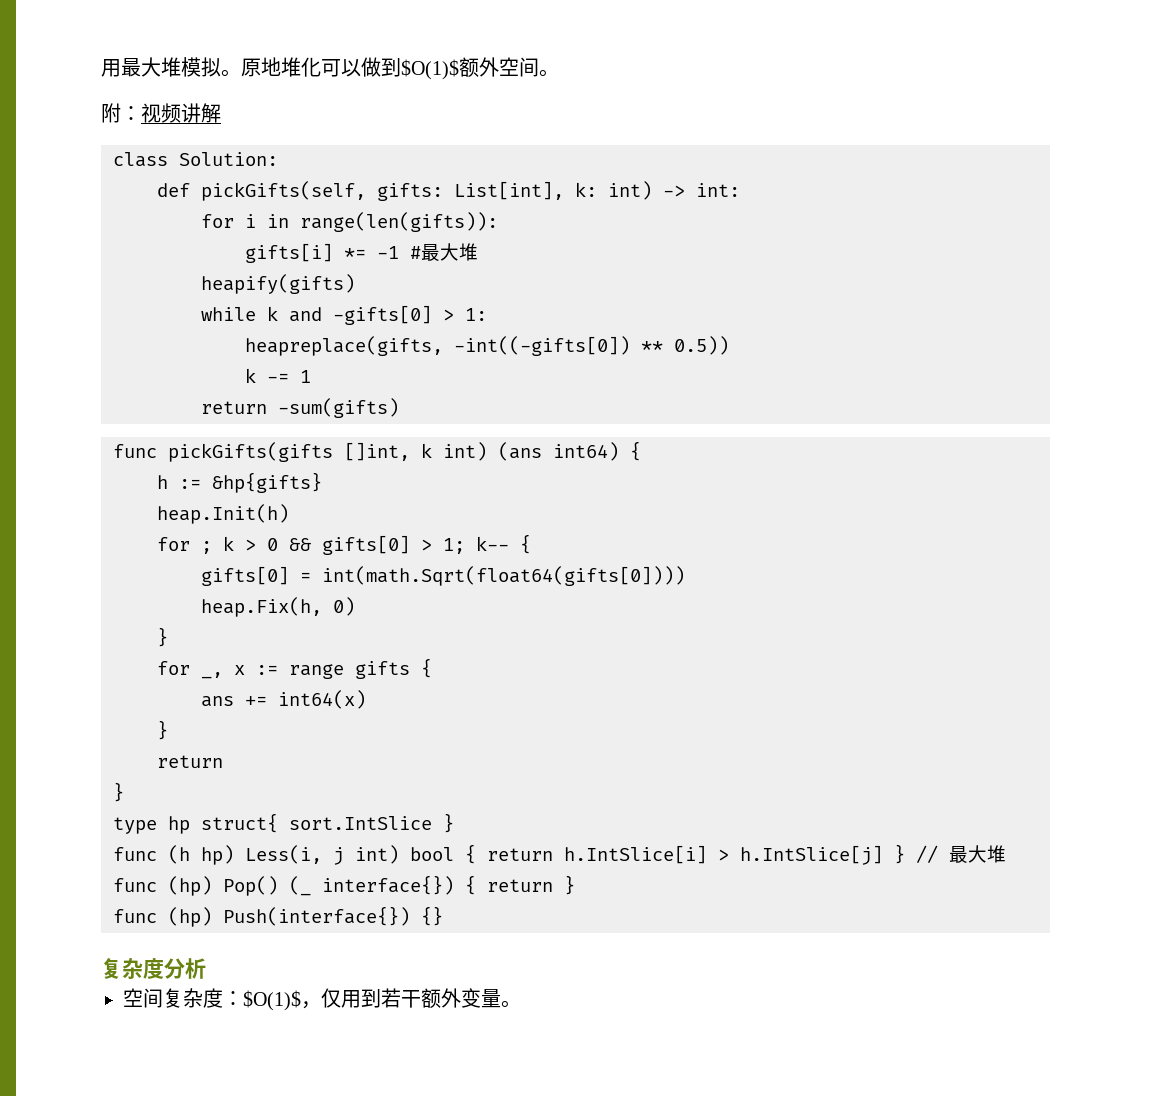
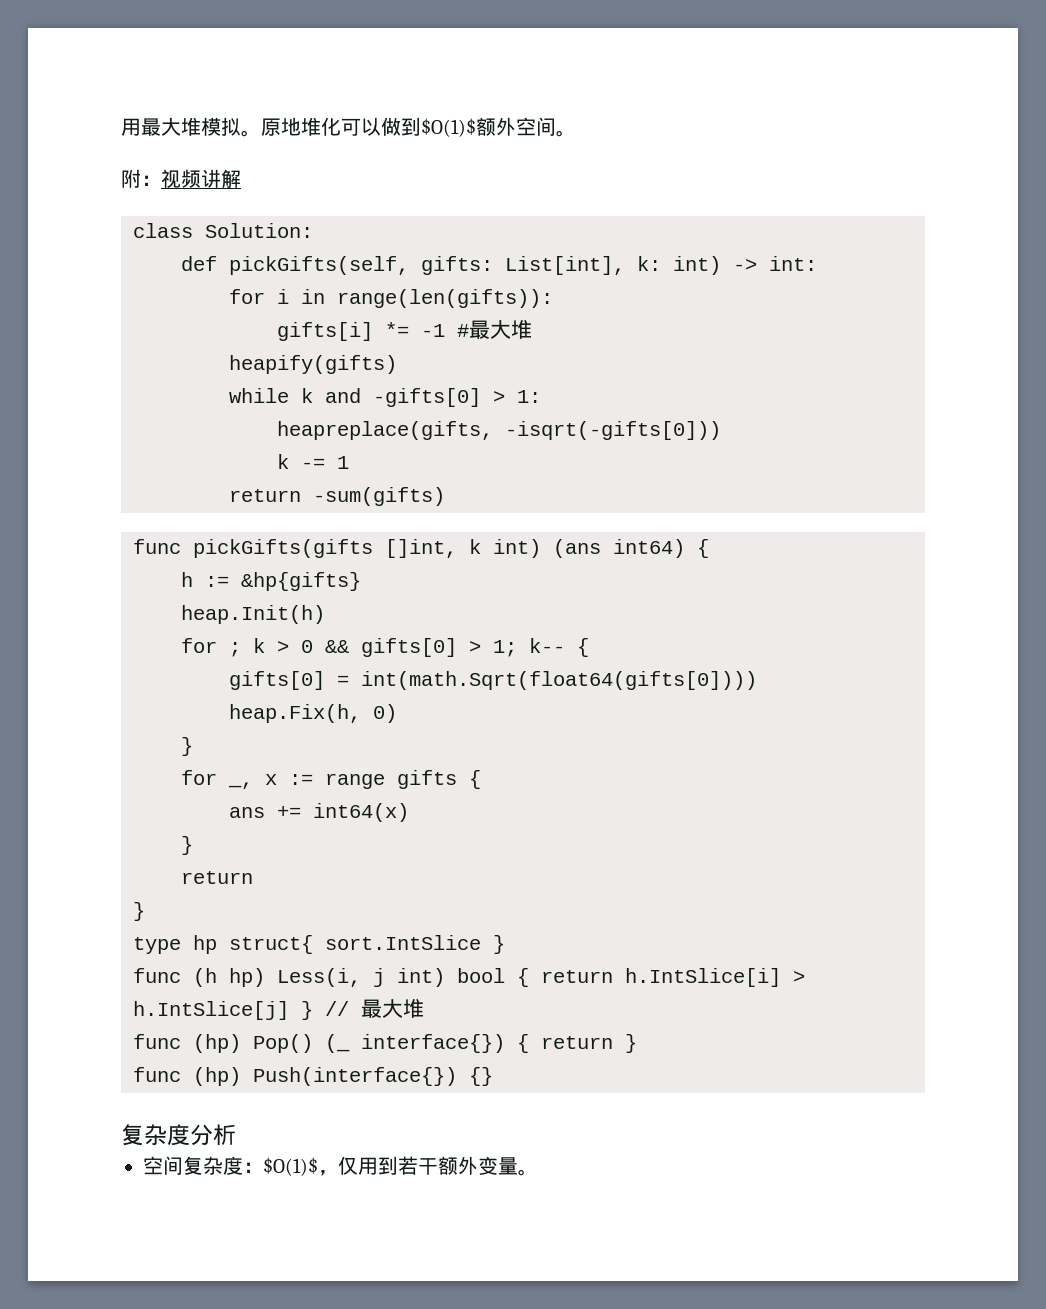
[454,336,729,356] -int((-gifts[0]) ** 0.5)) -> [505,421,721,440] -isqrt(-gifts[0]))

